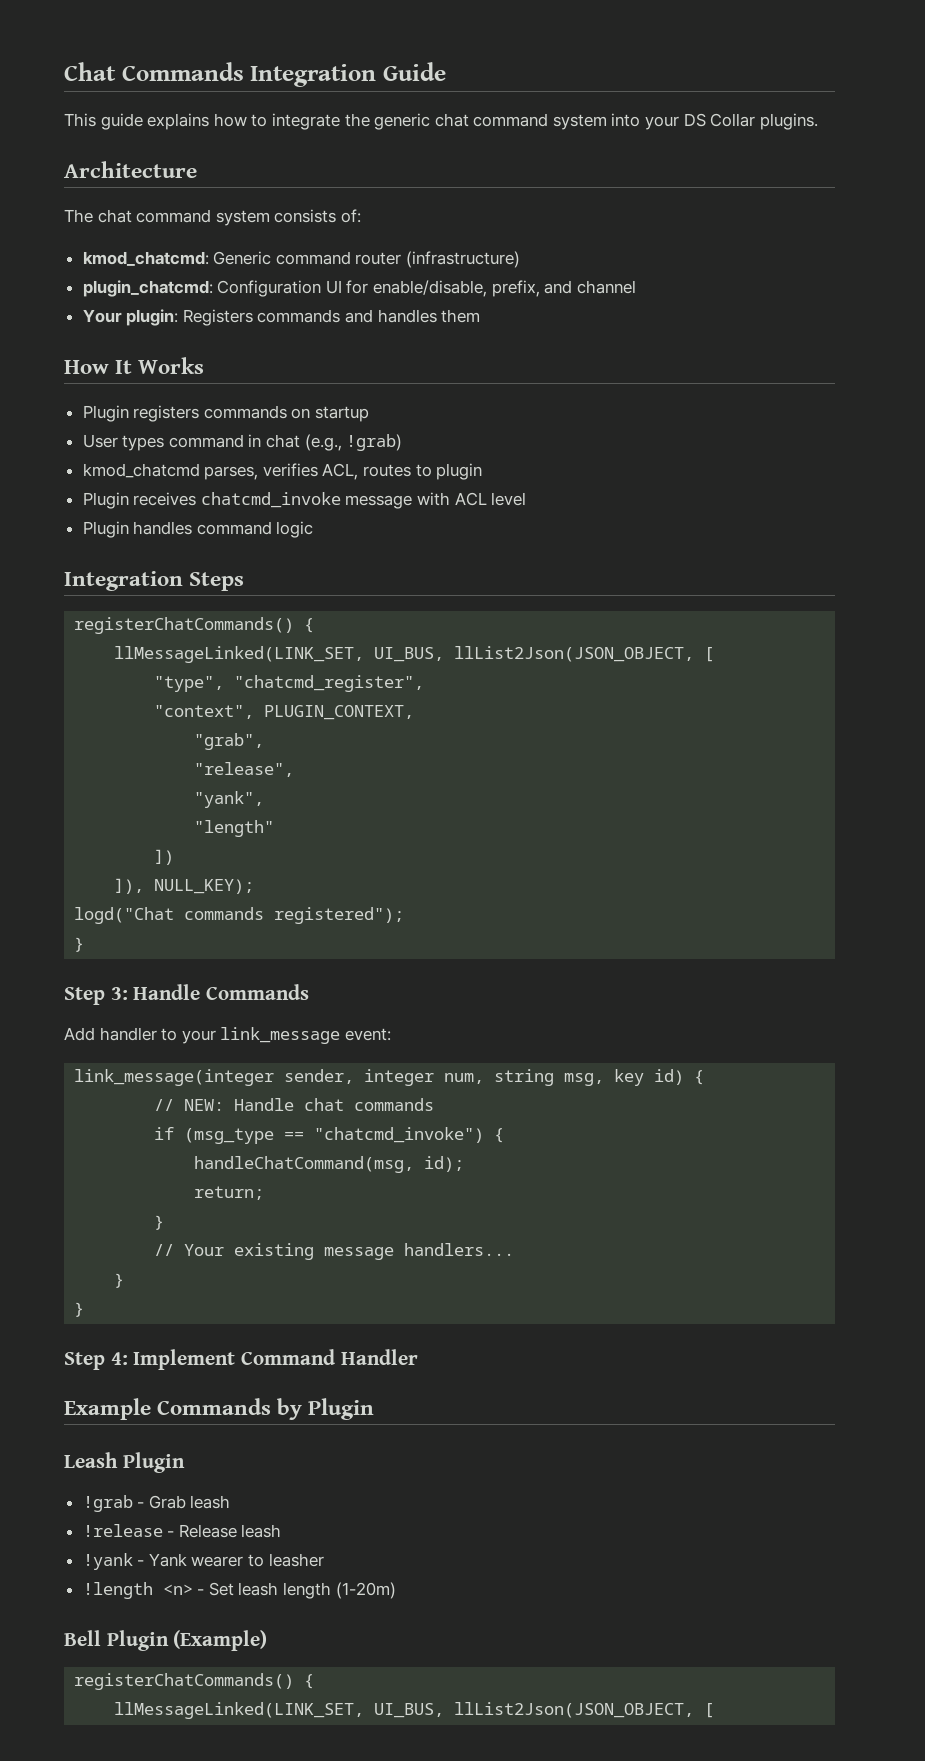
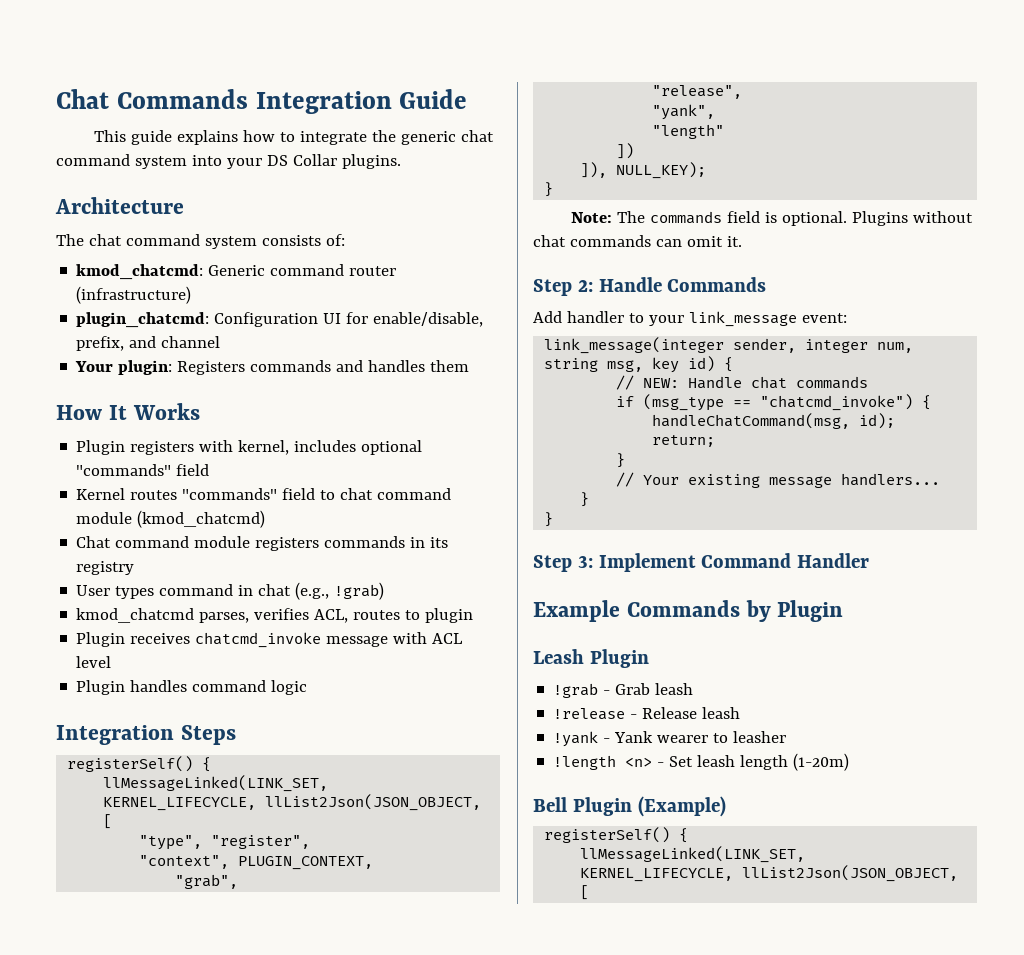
[203,405,370,422] commands on startup -> [199,440,423,455] [76,464,210,476] [76,488,452,500] [76,510,266,528] [76,536,449,551] [76,561,135,575] with kernel, includes optional "commands" field // Kernel routes "commands" field to chat command module (kmod_chatcmd) // Chat command module registers commands in its registry
[74,617,315,634] [114,646,445,663] registerChatCommands() { // llMessageLinked(LINK_SET, UI_BUS, -> [67,756,212,772] [103,775,329,792] [103,797,257,811] registerSelf() { // llMessageLinked(LINK_SET, KERNEL_LIFECYCLE,
[234,675,425,692] "chatcmd_register", -> [211,835,311,849] "register",
[74,907,405,924] [74,937,85,952] [64,987,128,1005] logd("Chat commands registered"); // } // Step 3: -> [544,182,554,197] [571,211,974,226] [533,235,742,247] [533,279,593,296] } // Note: The commands field is optional. Plugins without chat commands can omit it. // Step 2:
[110,1352,128,1365] 4: -> [577,556,593,568] 3:
[74,1673,315,1690] [114,1702,445,1719] registerChatCommands() { // llMessageLinked(LINK_SET, UI_BUS, -> [544,827,689,843] [580,846,806,863] [580,868,734,882] registerSelf() { // llMessageLinked(LINK_SET, KERNEL_LIFECYCLE,

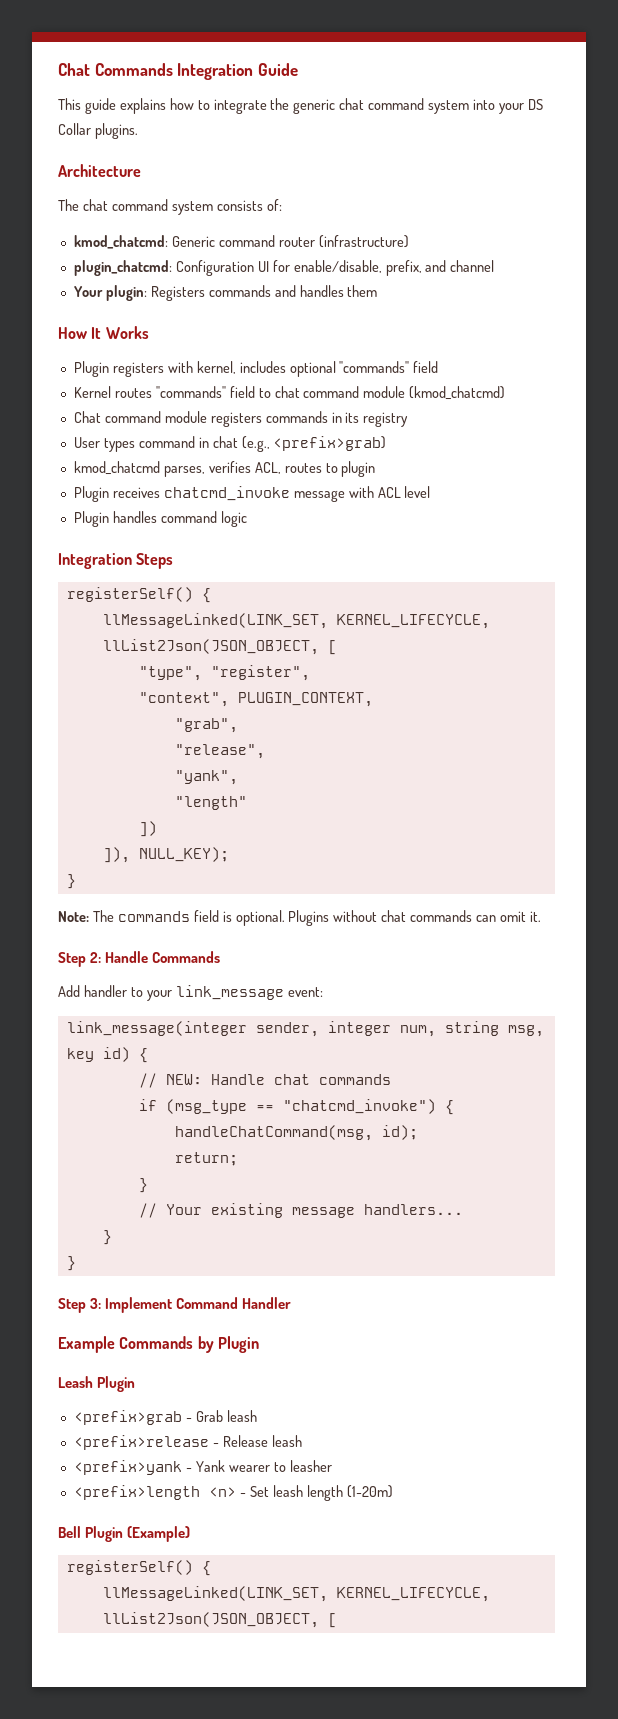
[334,582,385,600] !grab) -> [273,436,387,451] <prefix>grab)
[553,683,599,698] !grab -> [73,1410,182,1425] <prefix>grab
[553,708,626,720] !release -> [73,1435,209,1450] <prefix>release
[553,731,599,747] !yank -> [73,1460,182,1475] <prefix>yank
[553,755,617,770] !length -> [73,1485,200,1500] <prefix>length

